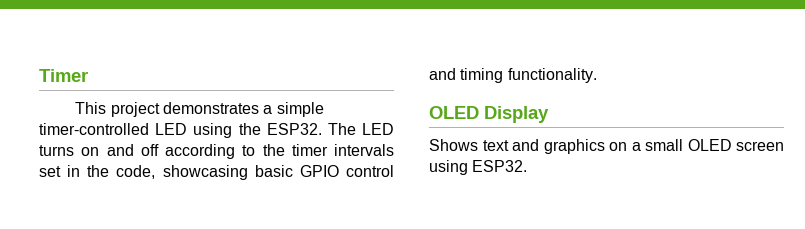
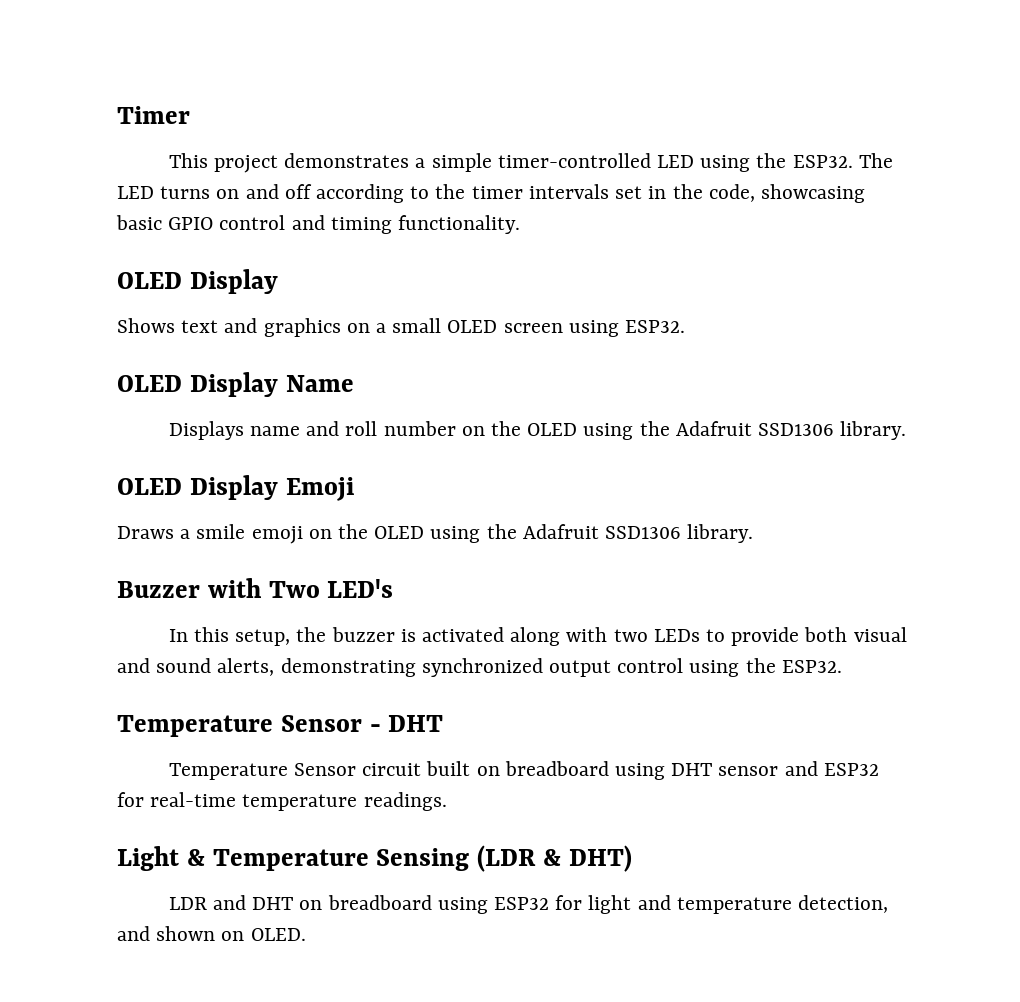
(528, 166) none -> [117,372,354,397] [168,421,907,440] [117,475,354,501] [117,524,754,544] [117,578,394,598] [168,627,907,646] [117,658,842,677] [117,715,444,737] [168,761,879,780] [117,792,447,811] [117,845,632,872] [168,895,888,914] [117,926,306,941] // OLED Display Name // Displays name and roll number on the OLED using the Adafruit SSD1306 library. // OLED Display Emoji // Draws a smile emoji on the OLED using the Adafruit SSD1306 library. // Buzzer with Two LED's // In this setup, the buzzer is activated along with two LEDs to provide both visual and sound alerts, demonstrating synchronized output control using the ESP32. // Temperature Sensor - DHT // Temperature Sensor circuit built on breadboard using DHT sensor and ESP32 for real-time temperature readings. // Light & Temperature Sensing (LDR & DHT) // LDR and DHT on breadboard using ESP32 for light and temperature detection, and shown on OLED.

